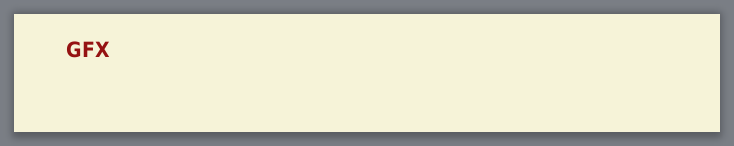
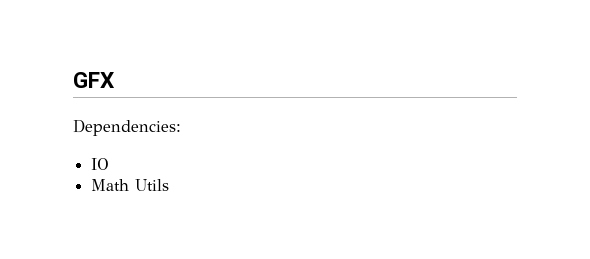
(110, 49) none -> [73,119,181,136] [91,158,110,170] [91,179,170,191] // Dependencies: // IO // Math Utils

